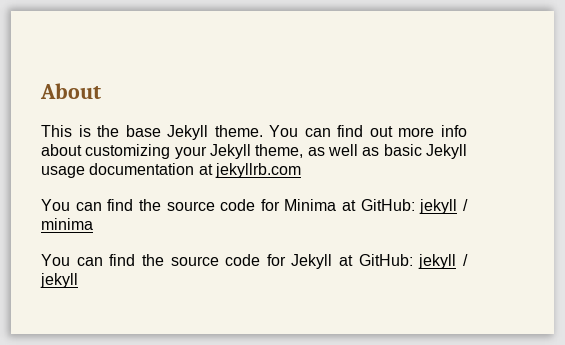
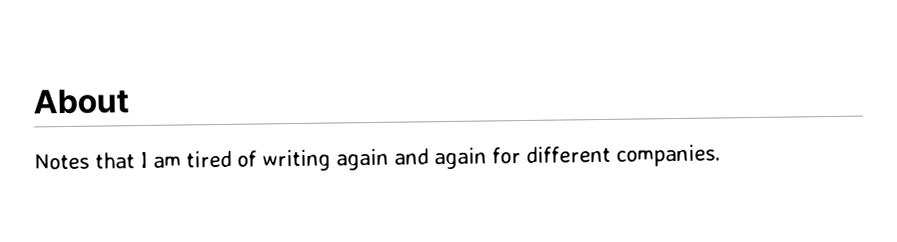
[41,125,468,140] [41,144,467,159] [41,163,301,178] [41,199,468,214] [41,218,93,230] [41,254,468,269] [40,273,78,288] This is the base Jekyll theme. You can find out more info about customizing your Jekyll theme, as well as basic Jekyll usage documentation at jekyllrb.com // You can find the source code for Minima at GitHub: jekyll / minima // You can find the source code for Jekyll at GitHub: jekyll / jekyll -> [34,144,721,172] Notes that I am tired of writing again and again for different companies.

